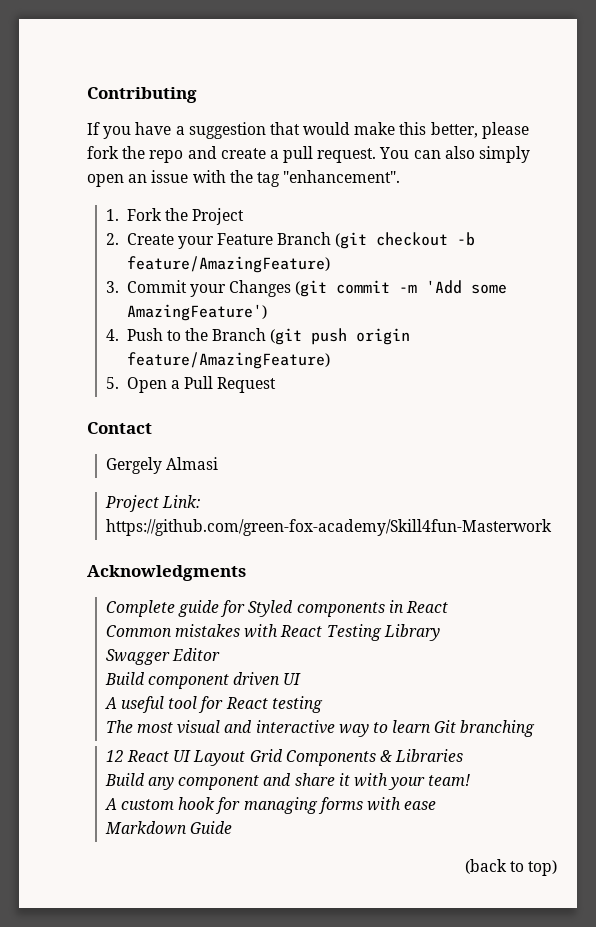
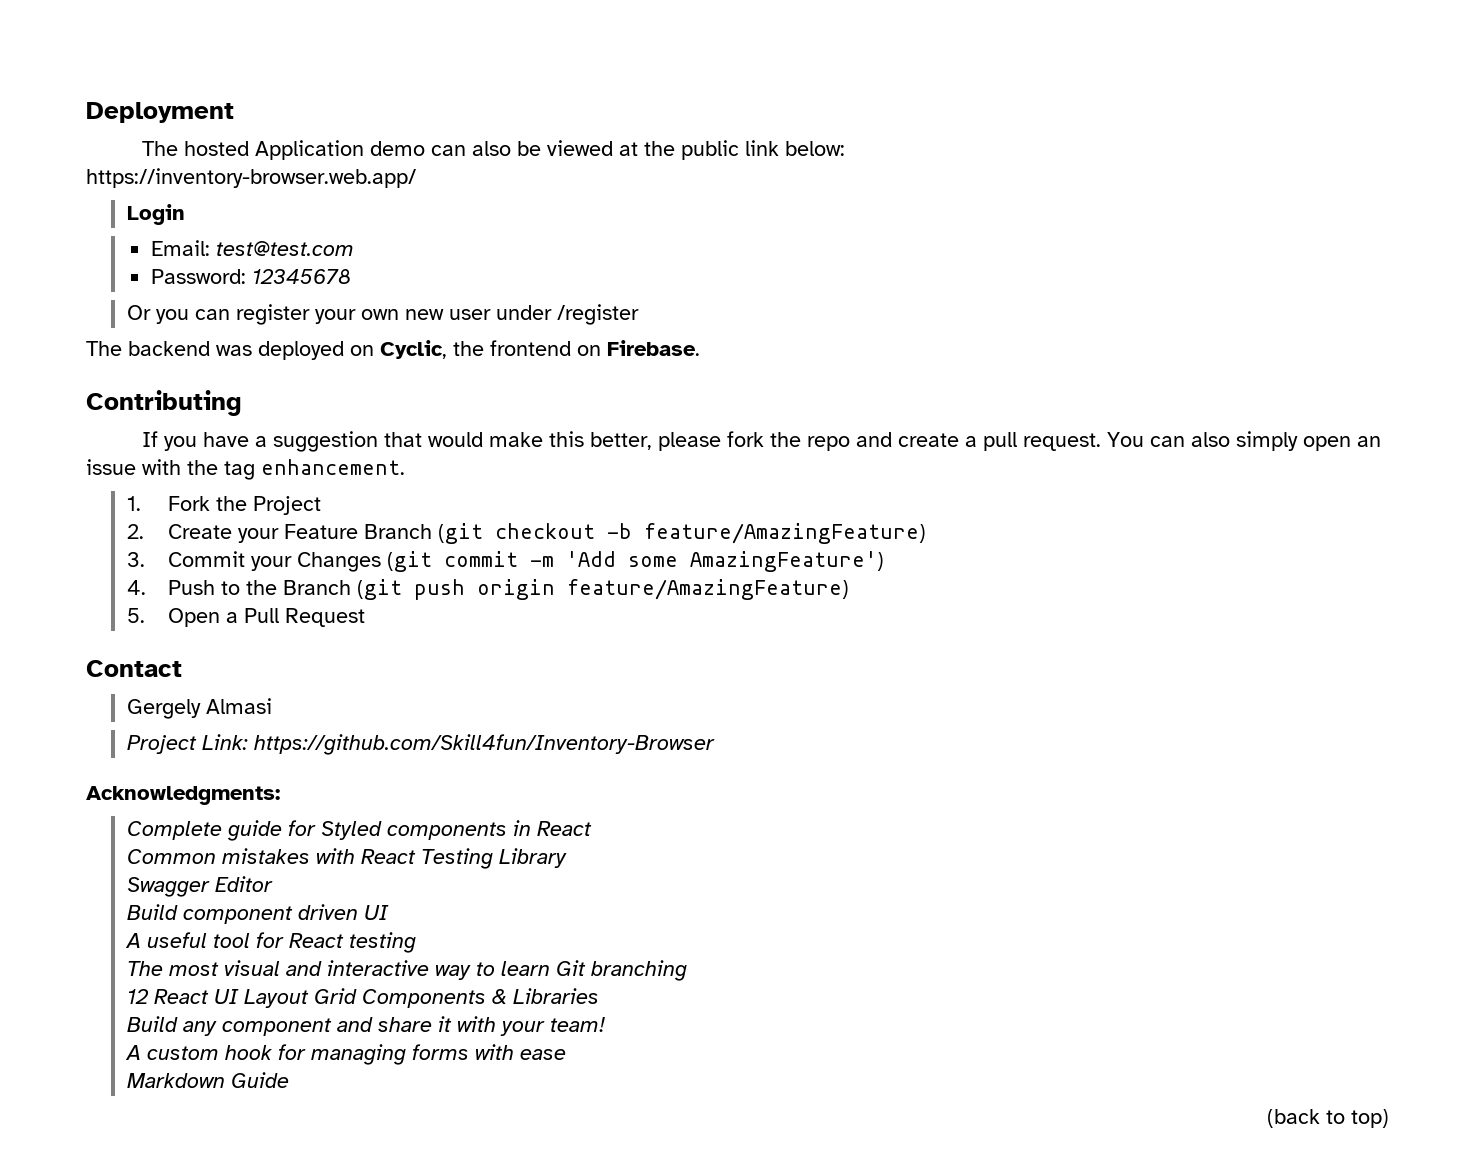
(87, 95) none -> [86,102,234,123] [142,140,846,160] [86,168,416,188] [126,204,185,225] [151,240,355,256] [151,269,353,284] [126,304,639,325] [86,340,700,360] Deployment // The hosted Application demo can also be viewed at the public link below: // https://inventory-browser.web.app/ // Login // Email: test@test.com // Password: 12345678 // Or you can register your own new user under /register // The backend was deployed on Cyclic, the frontend on Firebase. //
[283,170,401,183] "enhancement". -> [261,459,405,475] enhancement.
[105,519,552,536] [87,565,246,581] https://github.com/green-fox-academy/Skill4fun-Masterwork // Acknowledgments -> [253,734,715,755] [86,786,280,805] https://github.com/Skill4fun/Inventory-Browser // Acknowledgments:

